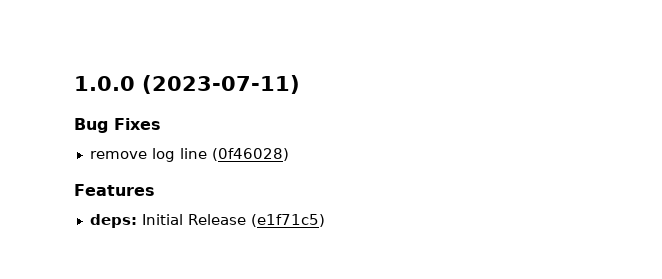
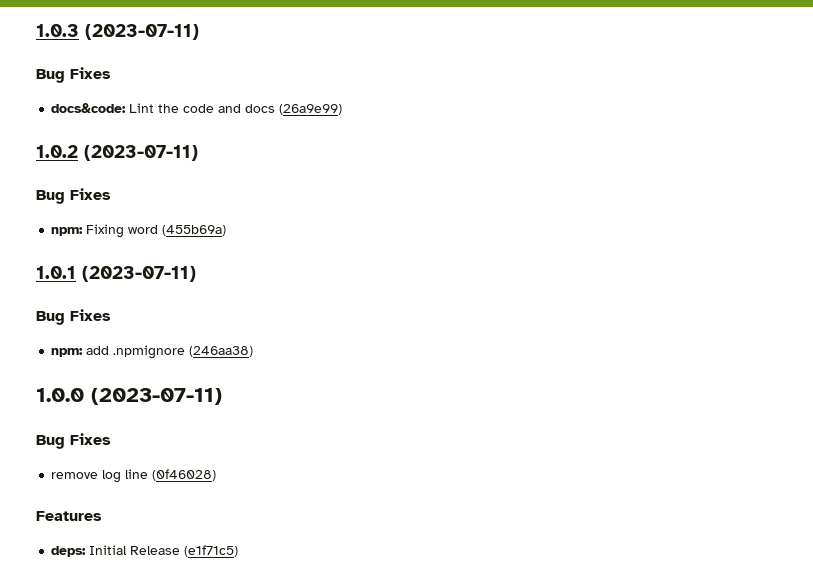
(74, 83) none -> [36,24,199,40] [36,67,111,83] [51,103,343,115] [36,145,198,161] [36,188,111,204] [51,224,227,238] [36,266,196,282] [36,309,111,325] [51,345,254,359] 1.0.3 (2023-07-11) // Bug Fixes // docs&code: Lint the code and docs (26a9e99) // 1.0.2 (2023-07-11) // Bug Fixes // npm: Fixing word (455b69a) // 1.0.1 (2023-07-11) // Bug Fixes // npm: add .npmignore (246aa38) //

